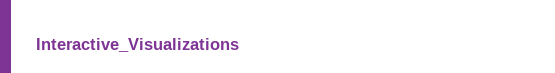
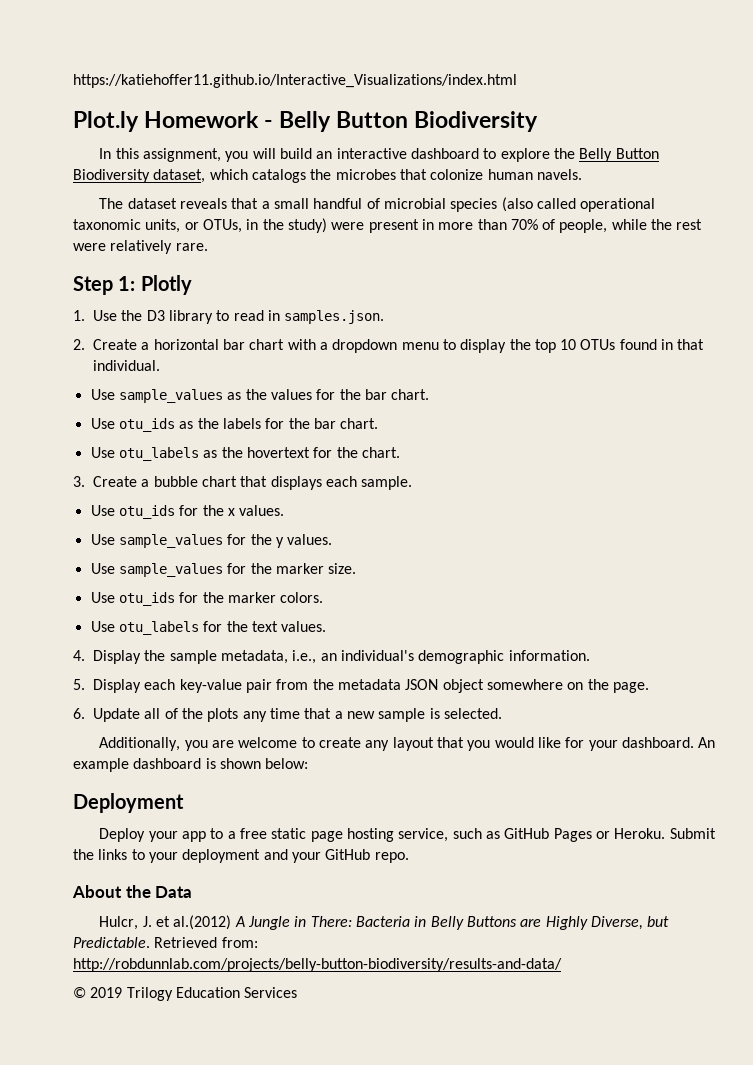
[36,38,239,52] Interactive_Visualizations -> [73,74,517,88] [73,111,539,132] [99,148,659,162] [73,169,582,183] [99,197,656,212] [73,218,703,233] [73,240,208,254] [73,275,192,295] [73,310,385,324] [73,339,705,353] [93,360,160,371] [90,389,430,403] [90,418,379,432] [90,447,400,461] [73,476,413,490] [90,505,285,519] [90,534,333,548] [90,563,357,577] [90,592,324,606] [90,621,327,635] [73,650,590,664] [73,679,649,693] [73,708,502,722] [99,737,716,751] [73,758,309,772] [73,793,184,813] [99,828,716,842] [73,849,409,863] [72,885,193,898] [99,915,670,930] [73,937,258,948] [73,958,562,972] [73,987,298,1001] https://katiehoffer11.github.io/Interactive_Visualizations/index.html // Plot.ly Homework - Belly Button Biodiversity // In this assignment, you will build an interactive dashboard to explore the Belly Button Biodiversity dataset, which catalogs the microbes that colonize human navels. // The dataset reveals that a small handful of microbial species (also called operational taxonomic units, or OTUs, in the study) were present in more than 70% of people, while the rest were relatively rare. // Step 1: Plotly // 1. Use the D3 library to read in samples.json. // 2. Create a horizontal bar chart with a dropdown menu to display the top 10 OTUs found in that individual. // Use sample_values as the values for the bar chart. // Use otu_ids as the labels for the bar chart. // Use otu_labels as the hovertext for the chart. // 3. Create a bubble chart that displays each sample. // Use otu_ids for the x values. // Use sample_values for the y values. // Use sample_values for the marker size. // Use otu_ids for the marker colors. // Use otu_labels for the text values. // 4. Display the sample metadata, i.e., an individual's demographic information. // 5. Display each key-value pair from the metadata JSON object somewhere on the page. // 6. Update all of the plots any time that a new sample is selected. // Additionally, you are welcome to create any layout that you would like for your dashboard. An example dashboard is shown below: // Deployment // Deploy your app to a free static page hosting service, such as GitHub Pages or Heroku. Submit the links to your deployment and your GitHub repo. // About the Data // Hulcr, J. et al.(2012) A Jungle in There: Bacteria in Belly Buttons are Highly Diverse, but Predictable. Retrieved from: http://robdunnlab.com/projects/belly-button-biodiversity/results-and-data/ // © 2019 Trilogy Education Services

